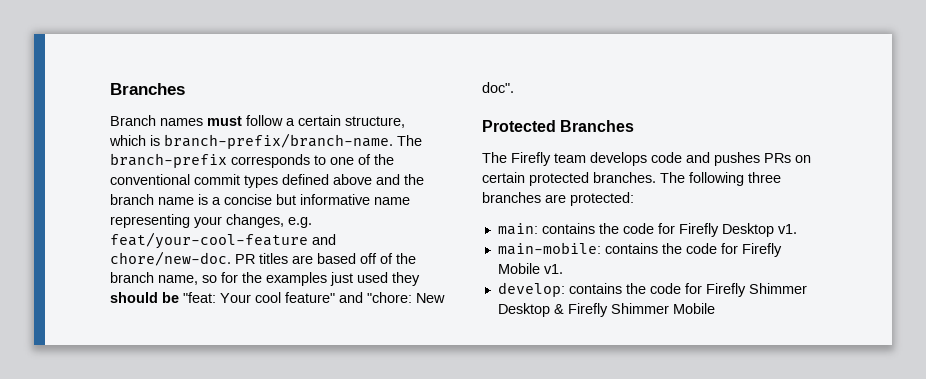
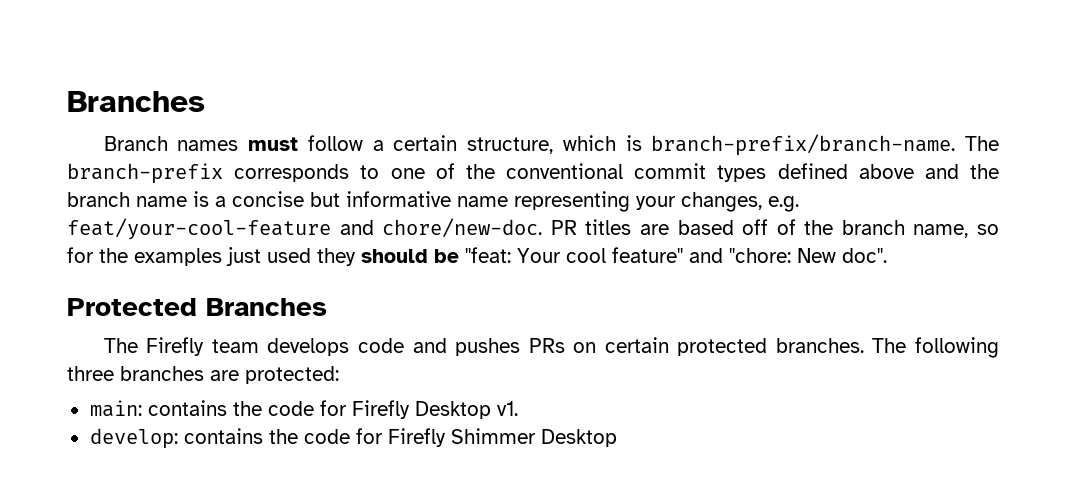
[497,242,782,257] [497,263,563,274] // main-mobile: contains the code for Firefly Mobile v1. -> (518, 408) none
[553,303,715,317] & Firefly Shimmer Mobile -> (617, 438) none

